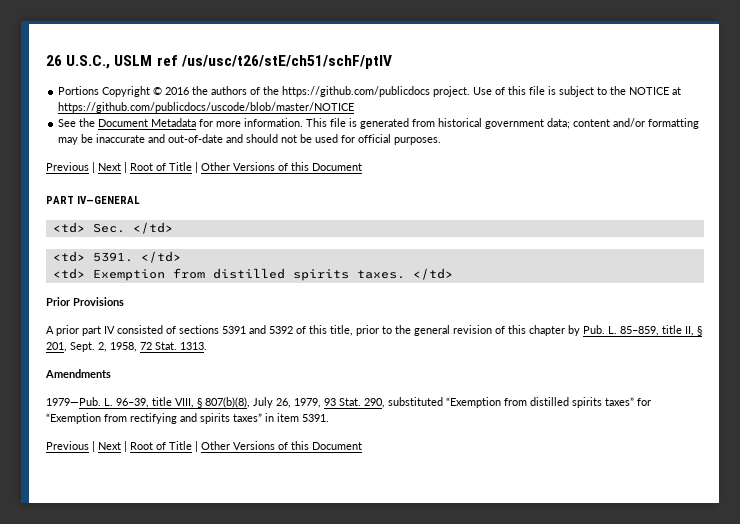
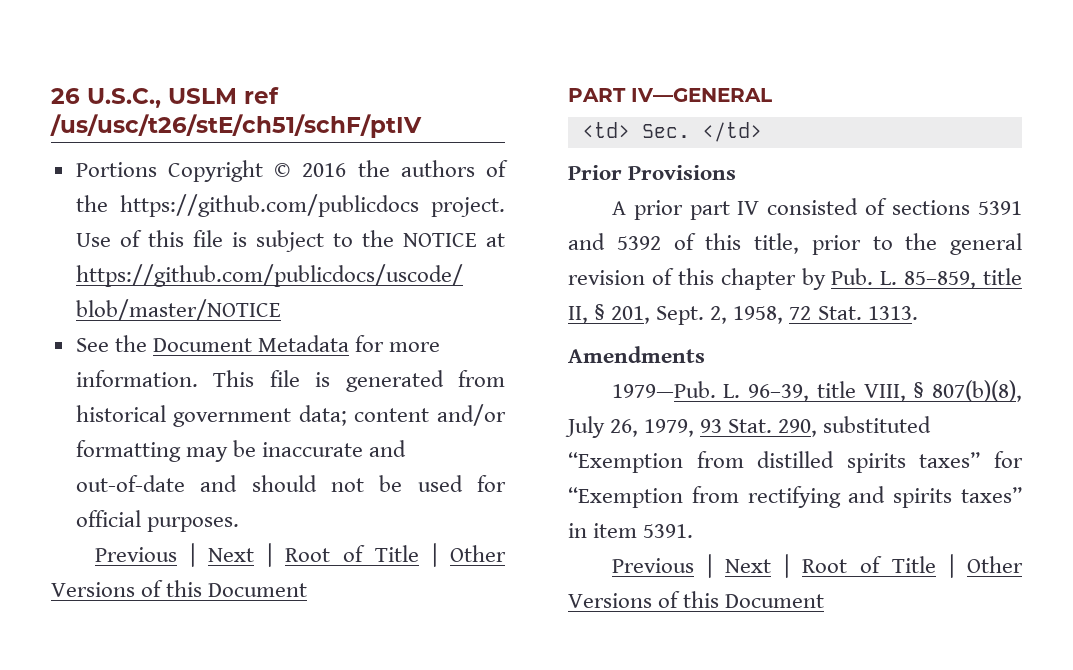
[52,251,181,263] [52,268,453,281] // <td> 5391. </td> // <td> Exemption from distilled spirits taxes. </td> -> (762, 132) none

